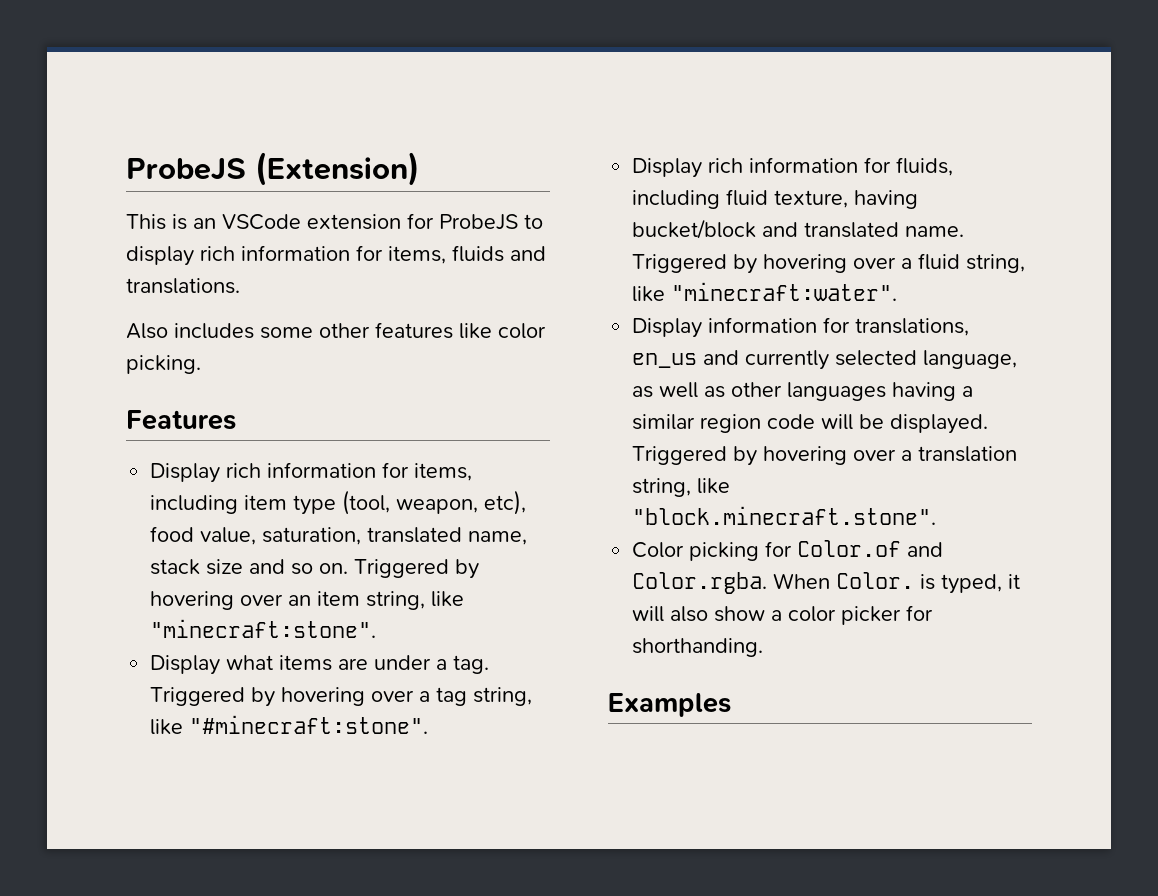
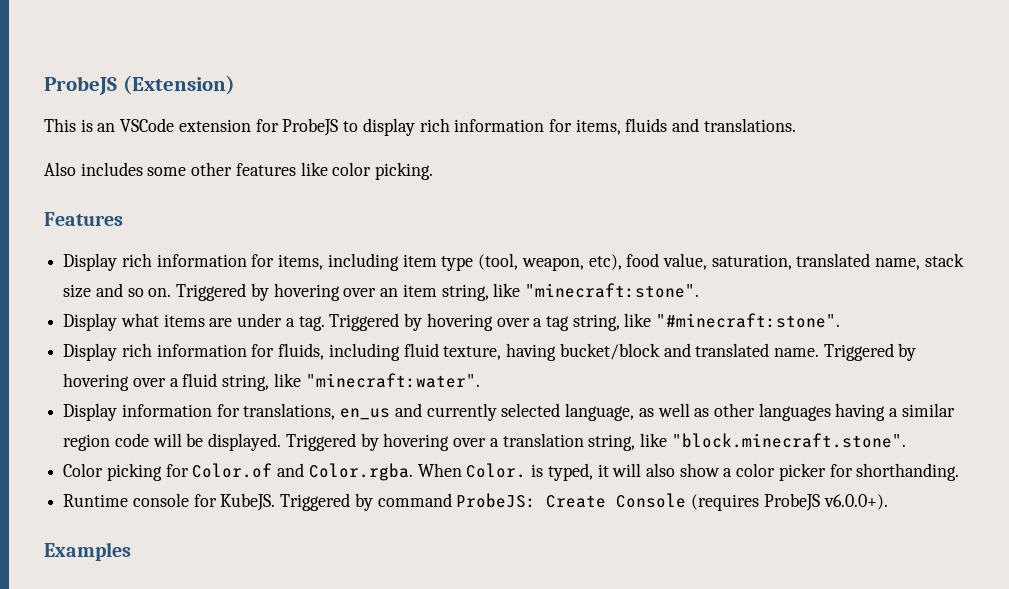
(764, 647) none -> [63,493,888,511] // Runtime console for KubeJS. Triggered by command ProbeJS: Create Console (requires ProbeJS v6.0.0+).

